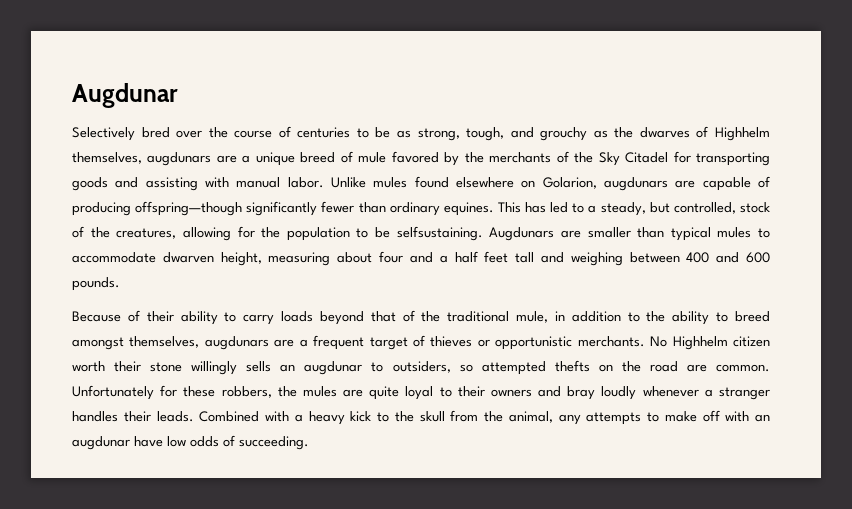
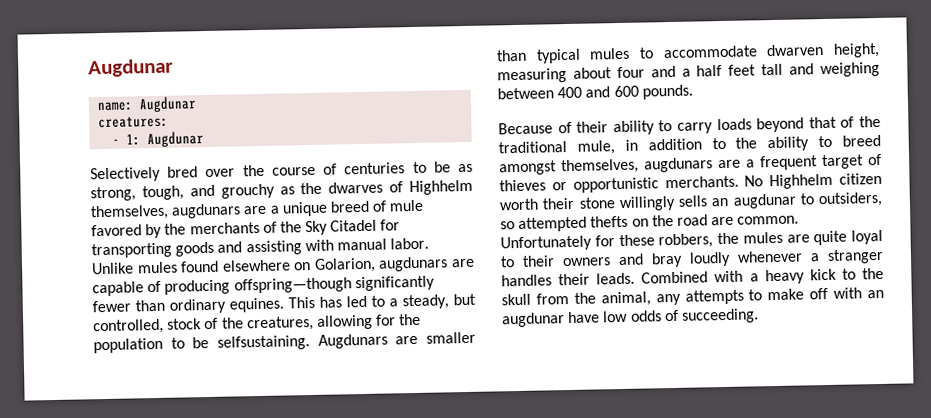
[72,83,178,108] Augdunar -> [88,58,174,78] [97,96,198,113] [98,115,170,129] [112,131,205,148] Augdunar // name: Augdunar // creatures: // - 1: Augdunar

